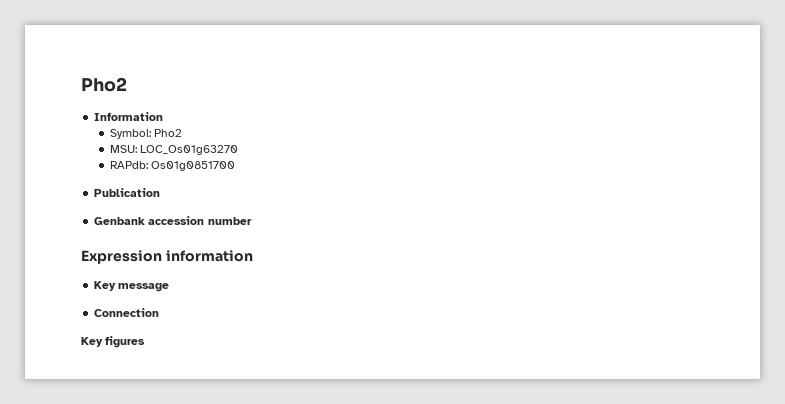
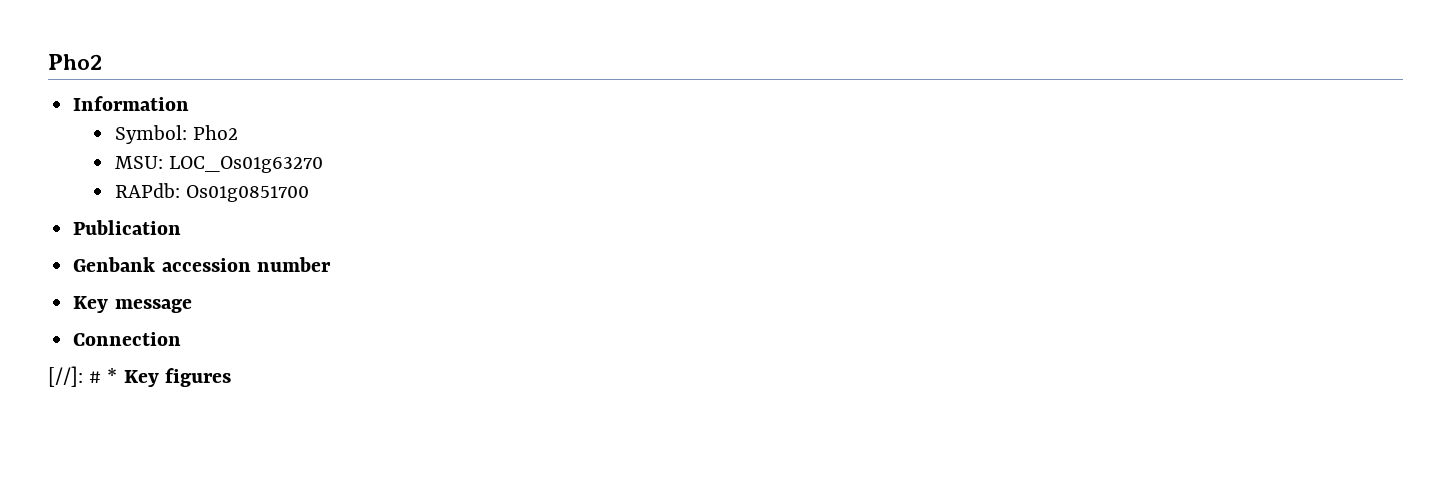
[81,250,253,264] // Expression information -> (331, 264) none
(160, 312) none -> [48,366,118,387] [//]: # *

